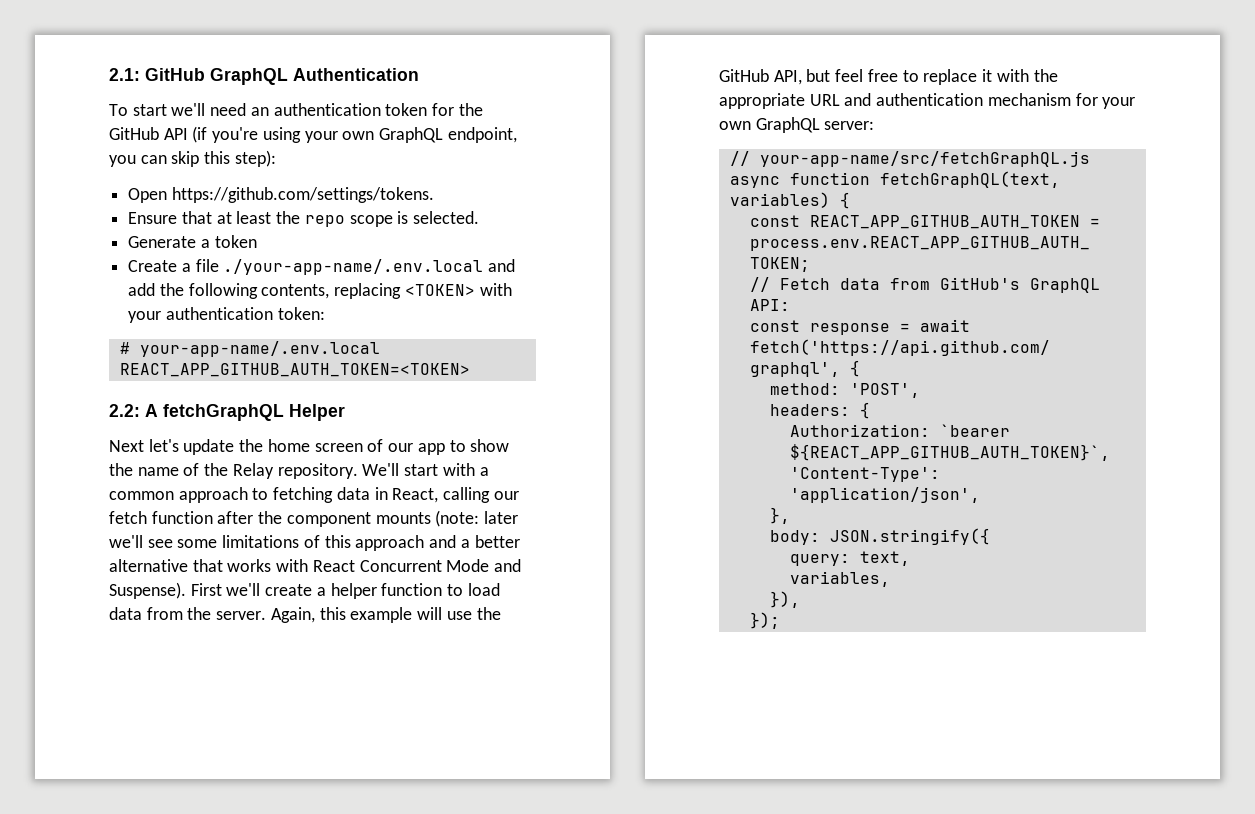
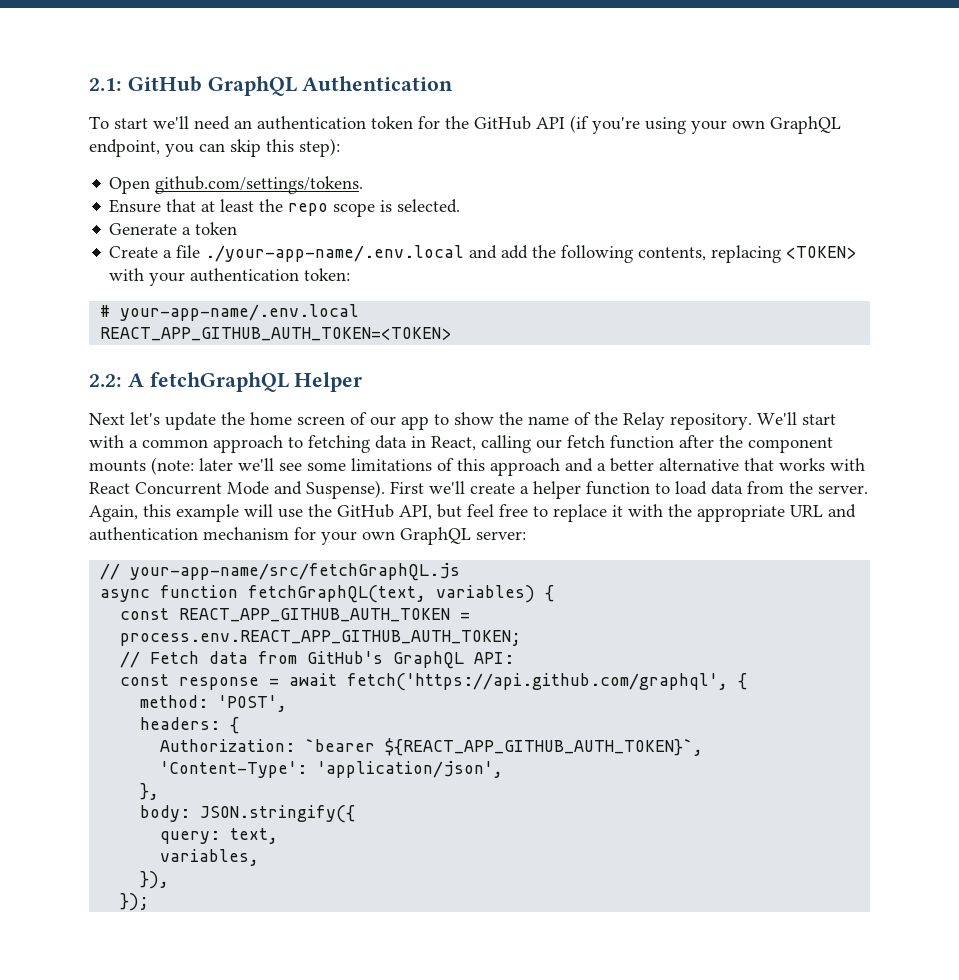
[171,187,434,203] https://github.com/settings/tokens. -> [155,176,364,194] github.com/settings/tokens.

